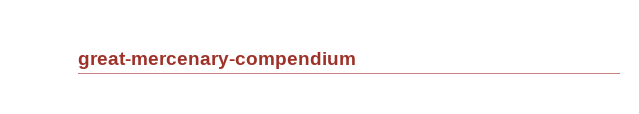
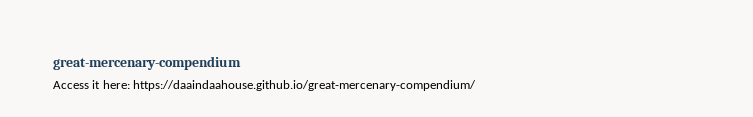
(356, 60) none -> [53,80,477,91] // Access it here: https://daaindaahouse.github.io/great-mercenary-compendium/

